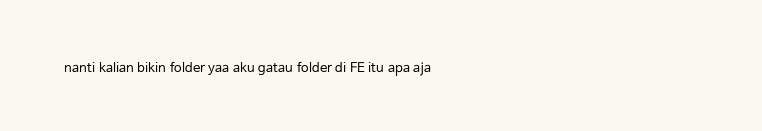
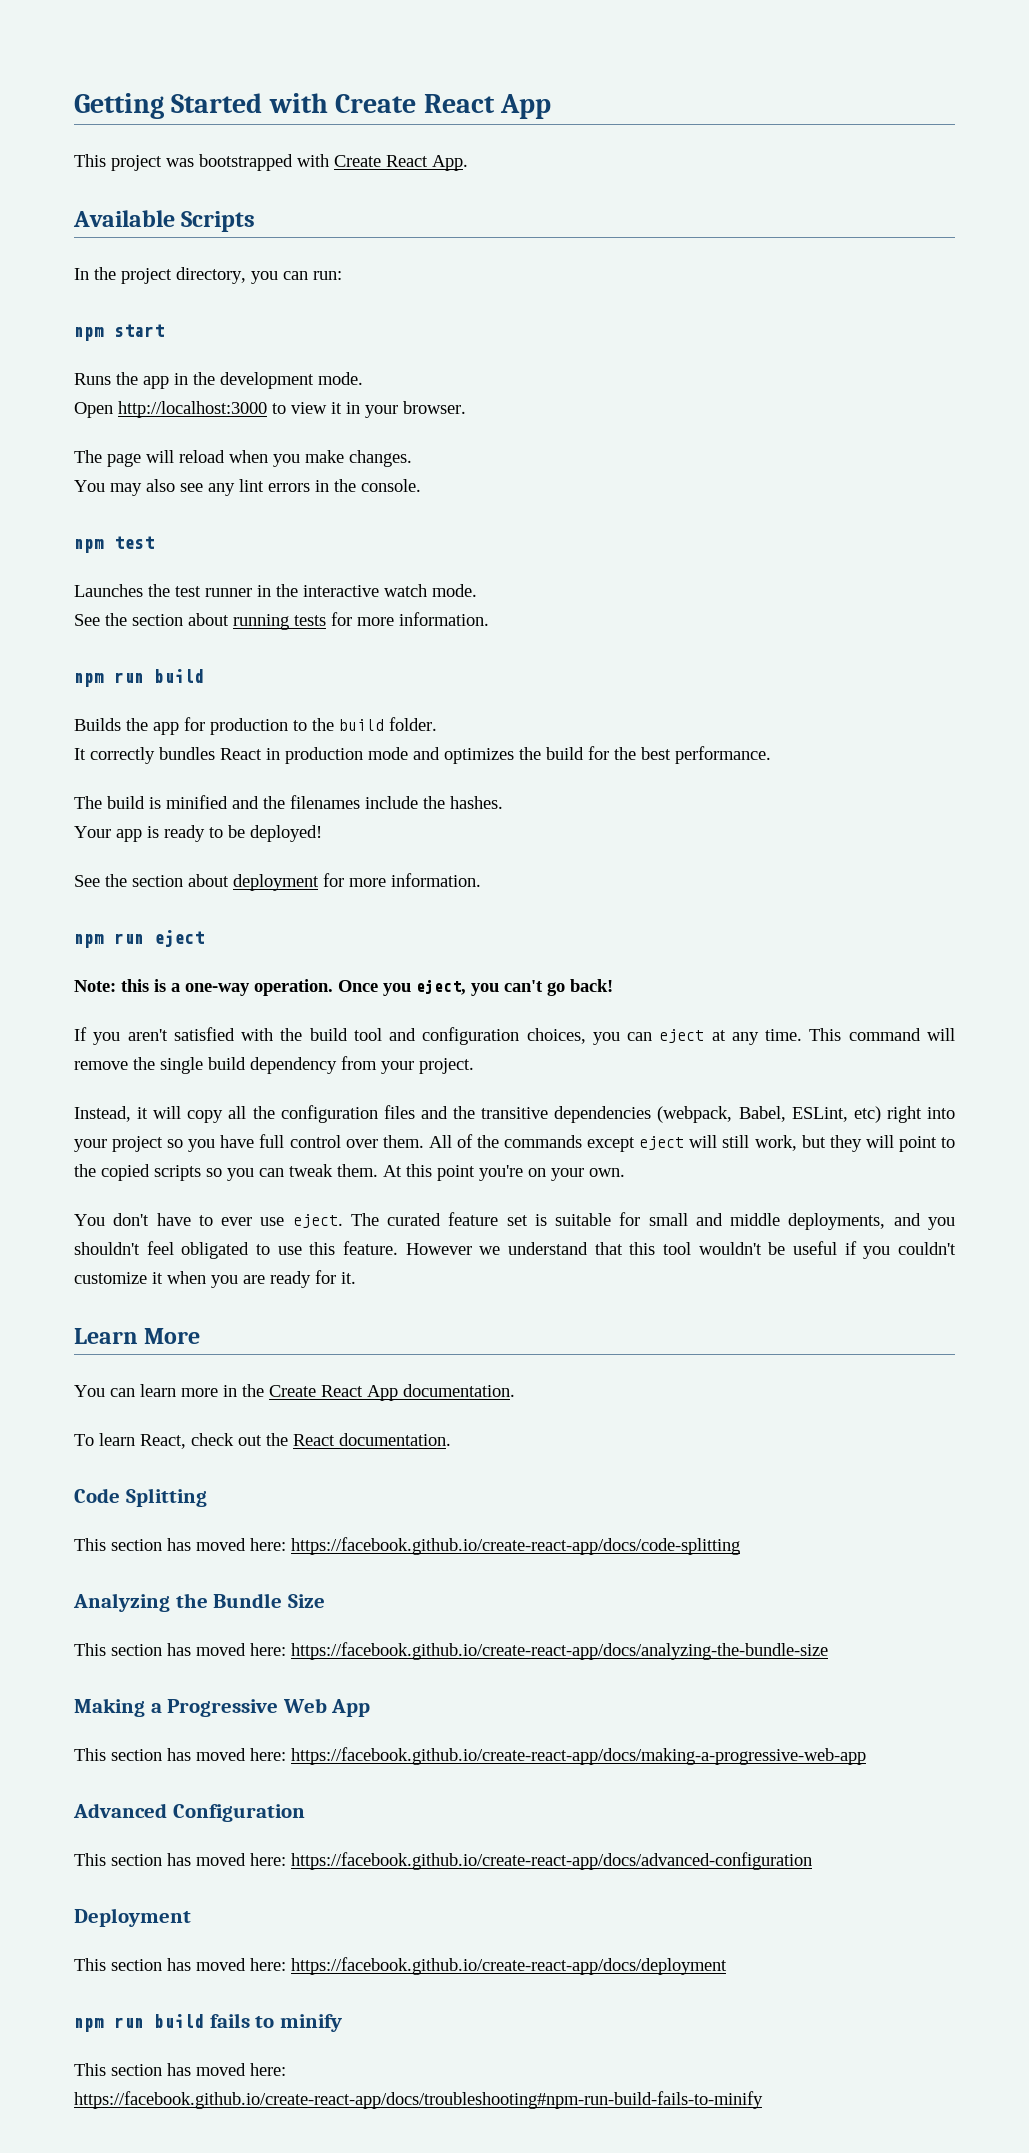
[64,61,432,76] nanti kalian bikin folder yaa aku gatau folder di FE itu apa aja -> [74,93,552,119] [74,154,468,171] [73,210,256,232] [74,267,342,284] [74,324,164,341] [74,372,363,389] [74,401,466,418] [74,450,412,467] [74,479,421,496] [74,536,154,553] [74,584,477,597] [74,612,489,630] [74,669,204,687] [74,717,437,735] [74,746,771,764] [74,795,503,809] [74,825,322,842] [74,873,481,891] [74,930,204,948] [74,979,613,996] [74,1027,956,1045] [74,1056,474,1074] [74,1105,956,1123] [74,1134,956,1152] [74,1164,625,1181] [74,1212,956,1230] [74,1241,956,1259] [74,1270,356,1288] [74,1328,201,1344] [74,1384,515,1401] [74,1433,451,1449] [74,1488,207,1507] [74,1537,740,1555] [73,1593,325,1612] [74,1642,828,1660] [74,1698,371,1717] [74,1747,866,1765] [73,1803,305,1822] [74,1852,812,1870] [74,1908,191,1927] [74,1957,727,1975] [74,2013,342,2032] [74,2063,286,2076] [74,2091,763,2109] Getting Started with Create React App // This project was bootstrapped with Create React App. // Available Scripts // In the project directory, you can run: // npm start // Runs the app in the development mode. // Open http://localhost:3000 to view it in your browser. // The page will reload when you make changes. // You may also see any lint errors in the console. // npm test // Launches the test runner in the interactive watch mode. // See the section about running tests for more information. // npm run build // Builds the app for production to the build folder. // It correctly bundles React in production mode and optimizes the build for the best performance. // The build is minified and the filenames include the hashes. // Your app is ready to be deployed! // See the section about deployment for more information. // npm run eject // Note: this is a one-way operation. Once you eject, you can't go back! // If you aren't satisfied with the build tool and configuration choices, you can eject at any time. This command will remove the single build dependency from your project. // Instead, it will copy all the configuration files and the transitive dependencies (webpack, Babel, ESLint, etc) right into your project so you have full control over them. All of the commands except eject will still work, but they will point to the copied scripts so you can tweak them. At this point you're on your own. // You don't have to ever use eject. The curated feature set is suitable for small and middle deployments, and you shouldn't feel obligated to use this feature. However we understand that this tool wouldn't be useful if you couldn't customize it when you are ready for it. // Learn More // You can learn more in the Create React App documentation. // To learn React, check out the React documentation. // Code Splitting // This section has moved here: https://facebook.github.io/create-react-app/docs/code-splitting // Analyzing the Bundle Size // This section has moved here: https://facebook.github.io/create-react-app/docs/analyzing-the-bundle-size // Making a Progressive Web App // This section has moved here: https://facebook.github.io/create-react-app/docs/making-a-progressive-web-app // Advanced Configuration // This section has moved here: https://facebook.github.io/create-react-app/docs/advanced-configuration // Deployment // This section has moved here: https://facebook.github.io/create-react-app/docs/deployment // npm run build fails to minify // This section has moved here: https://facebook.github.io/create-react-app/docs/troubleshooting#npm-run-build-fails-to-minify

